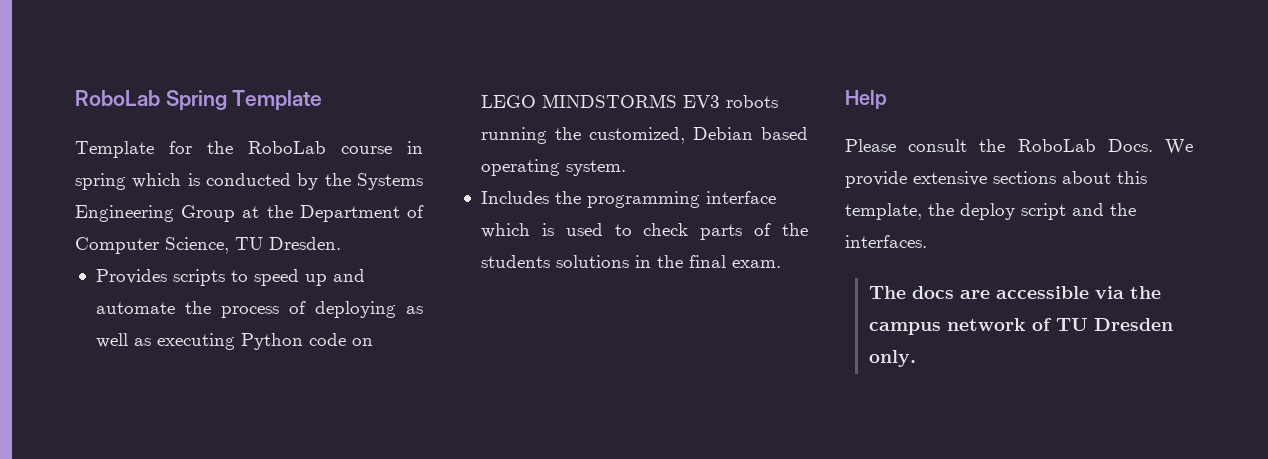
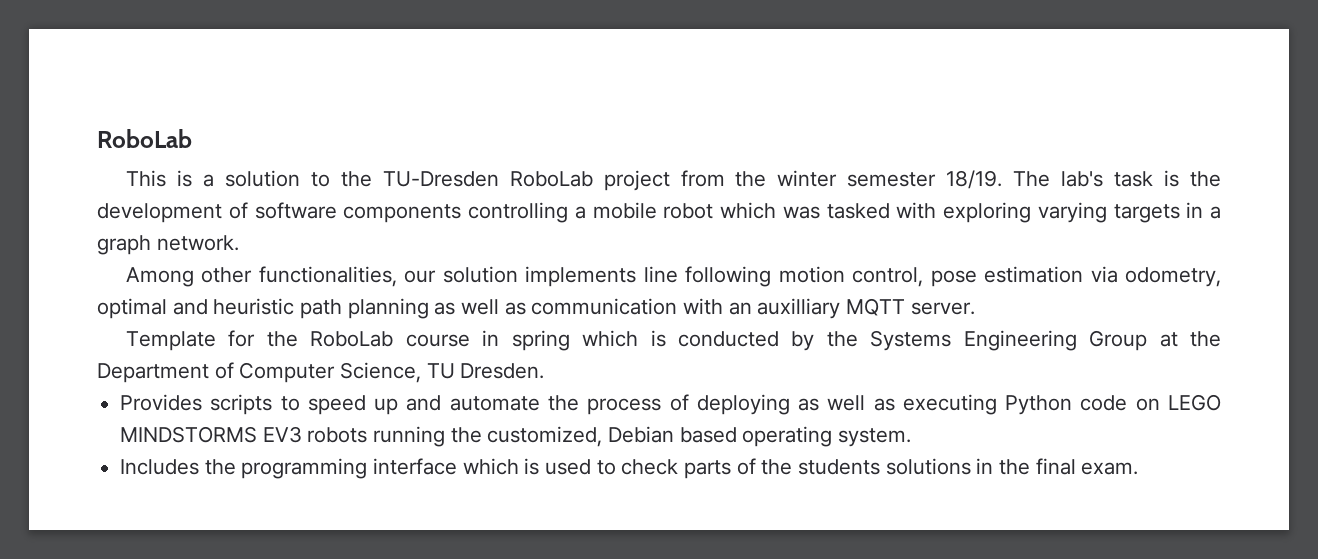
[75,90,323,111] RoboLab Spring Template -> [97,129,192,148] [126,170,1221,191] [97,202,1221,223] [97,235,239,255] [126,266,1222,287] [97,298,975,319] RoboLab // This is a solution to the TU-Dresden RoboLab project from the winter semester 18/19. The lab's task is the development of software components controlling a mobile robot which was tasked with exploring varying targets in a graph network. // Among other functionalities, our solution implements line following motion control, pose estimation via odometry, optimal and heuristic path planning as well as communication with an auxilliary MQTT server.
[845,90,887,109] [845,139,1193,155] [845,171,1147,188] [845,203,1136,220] [845,235,927,248] [868,286,1161,299] [868,318,1173,335] [868,350,916,367] // Help // Please consult the RoboLab Docs. We provide extensive sections about this template, the deploy script and the interfaces. // The docs are accessible via the campus network of TU Dresden only. -> (1139, 468) none

